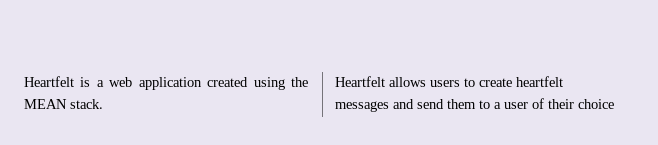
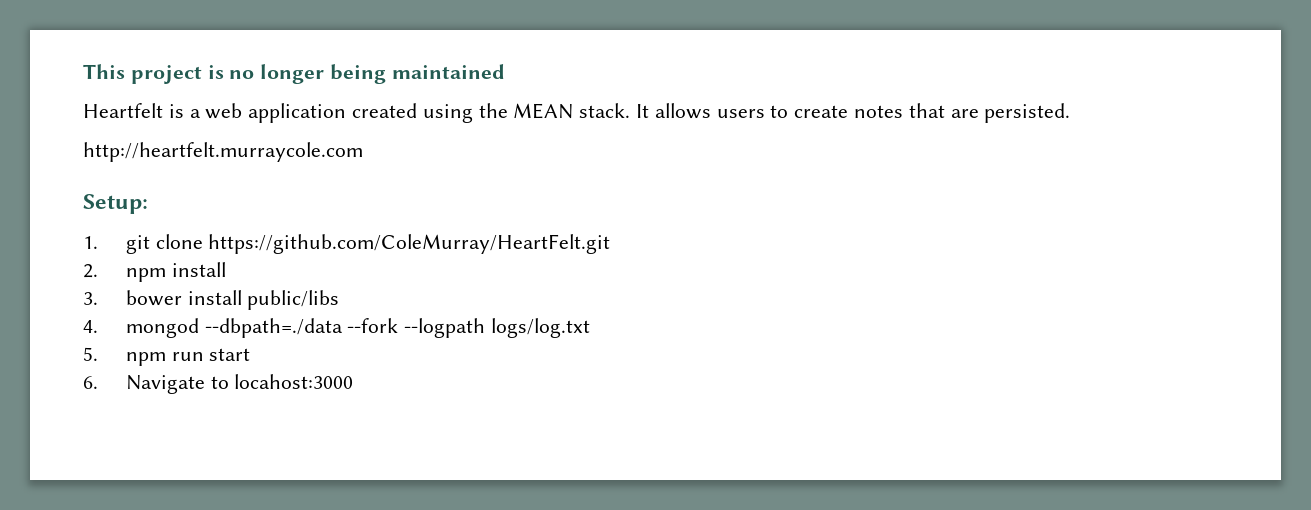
(24, 81) none -> [83,64,505,84] This project is no longer being maintained //
[335,76,385,87] // Heartfelt -> [636,104,650,118] It
[516,76,563,87] [335,98,614,112] heartfelt messages and send them to a user of their choice -> [854,103,1071,123] [83,142,363,162] [83,194,148,214] [83,234,611,254] [83,262,226,282] [83,290,340,310] [83,318,590,338] [83,347,251,366] [83,374,354,394] notes that are persisted. // http://heartfelt.murraycole.com // Setup: // 1. git clone https://github.com/ColeMurray/HeartFelt.git // 2. npm install // 3. bower install public/libs // 4. mongod --dbpath=./data --fork --logpath logs/log.txt // 5. npm run start // 6. Navigate to locahost:3000

